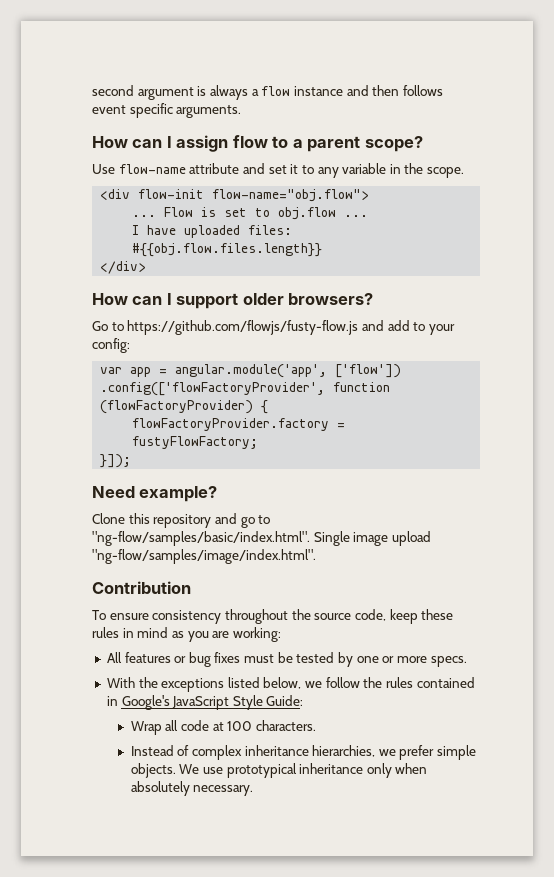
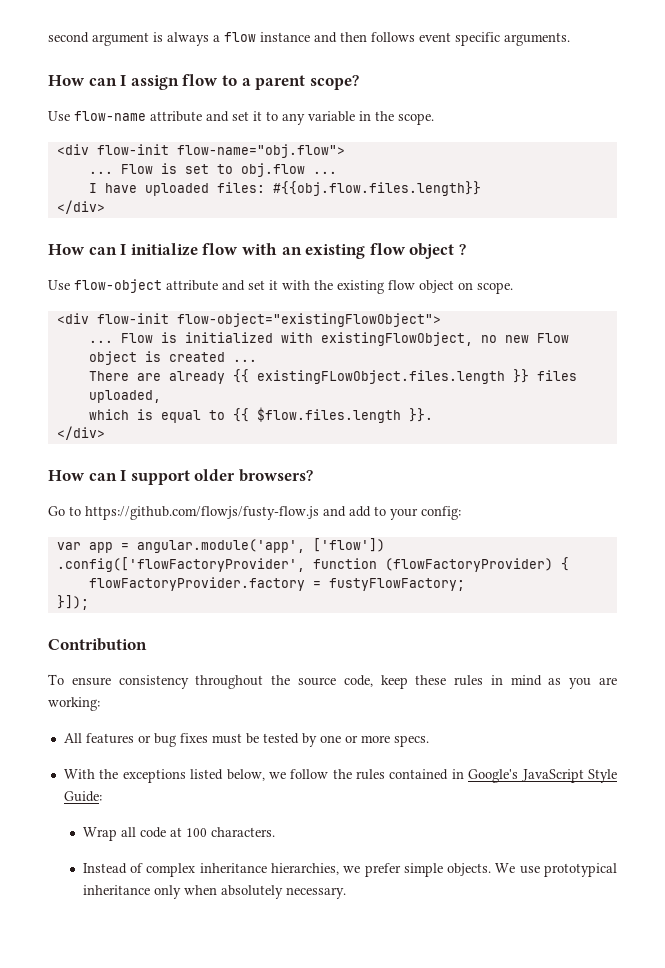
(147, 267) none -> [48,243,466,259] [48,279,513,294] [56,313,441,327] [88,332,569,346] [88,351,257,365] [88,369,577,384] [88,390,161,403] [88,407,433,423] [56,426,105,440] // How can I initialize flow with an existing flow object ? // Use flow-object attribute and set it with the existing flow object on scope. // <div flow-init flow-object="existingFlowObject"> // ... Flow is initialized with existingFlowObject, no new Flow object is created ... // There are already {{ existingFLowObject.files.length }} files uploaded, // which is equal to {{ $flow.files.length }}. // </div>
[92,486,218,502] [92,513,271,528] [92,531,431,546] [92,549,316,564] // Need example? // Clone this repository and go to "ng-flow/samples/basic/index.html". Single image upload "ng-flow/samples/image/index.html". -> (89, 602) none

